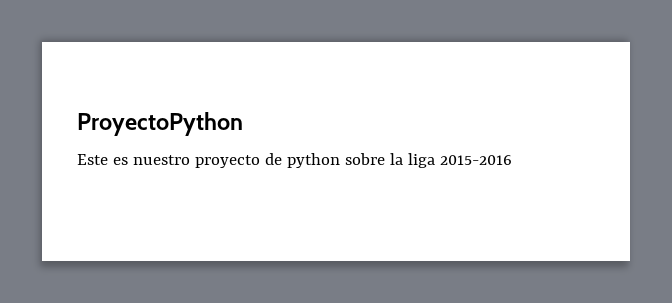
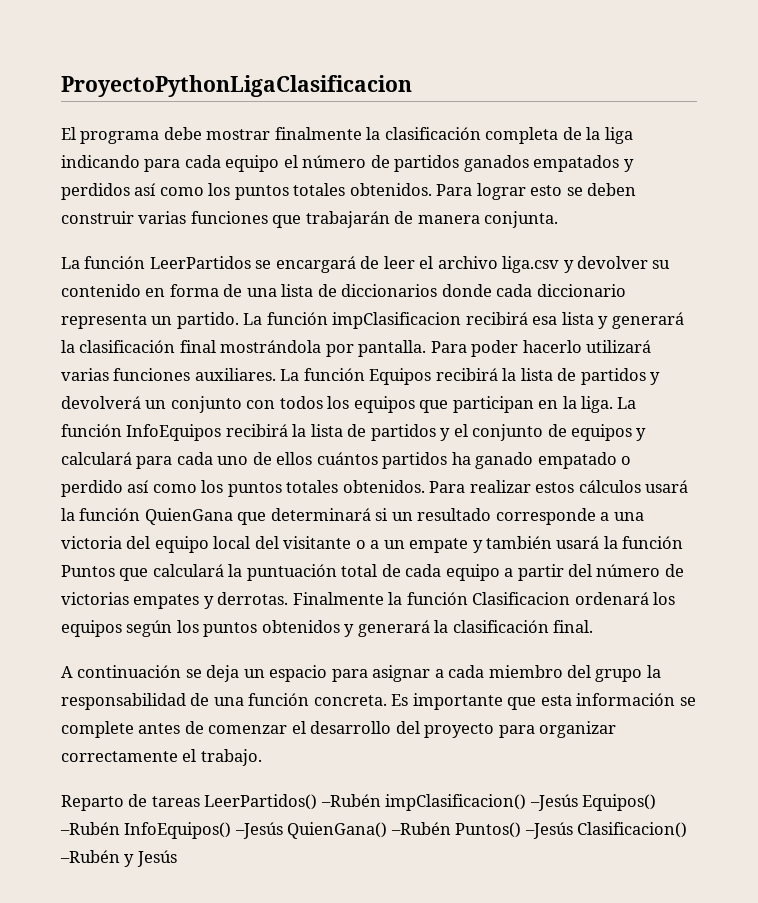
[77,112,243,136] [77,153,512,168] ProyectoPython // Este es nuestro proyecto de python sobre la liga 2015-2016 -> [61,75,412,97] [61,127,633,144] [61,155,634,172] [61,183,637,200] [61,211,559,228] [61,256,671,273] [61,284,626,297] [61,312,684,329] [61,340,652,357] [61,368,661,385] [61,396,637,413] [61,424,647,441] [61,452,632,469] [61,480,689,497] [61,508,644,525] [61,536,684,553] [61,564,684,581] [61,592,676,609] [61,620,594,637] [61,665,661,682] [61,693,696,710] [61,721,617,738] [61,749,262,766] [61,794,657,811] [60,822,688,839] [60,850,177,867] ProyectoPythonLigaClasificacion // El programa debe mostrar finalmente la clasificación completa de la liga indicando para cada equipo el número de partidos ganados empatados y perdidos así como los puntos totales obtenidos. Para lograr esto se deben construir varias funciones que trabajarán de manera conjunta. // La función LeerPartidos se encargará de leer el archivo liga.csv y devolver su contenido en forma de una lista de diccionarios donde cada diccionario representa un partido. La función impClasificacion recibirá esa lista y generará la clasificación final mostrándola por pantalla. Para poder hacerlo utilizará varias funciones auxiliares. La función Equipos recibirá la lista de partidos y devolverá un conjunto con todos los equipos que participan en la liga. La función InfoEquipos recibirá la lista de partidos y el conjunto de equipos y calculará para cada uno de ellos cuántos partidos ha ganado empatado o perdido así como los puntos totales obtenidos. Para realizar estos cálculos usará la función QuienGana que determinará si un resultado corresponde a una victoria del equipo local del visitante o a un empate y también usará la función Puntos que calculará la puntuación total de cada equipo a partir del número de victorias empates y derrotas. Finalmente la función Clasificacion ordenará los equipos según los puntos obtenidos y generará la clasificación final. // A continuación se deja un espacio para asignar a cada miembro del grupo la responsabilidad de una función concreta. Es importante que esta información se complete antes de comenzar el desarrollo del proyecto para organizar correctamente el trabajo. // Reparto de tareas LeerPartidos() –Rubén impClasificacion() –Jesús Equipos() –Rubén InfoEquipos() –Jesús QuienGana() –Rubén Puntos() –Jesús Clasificacion() –Rubén y Jesús

